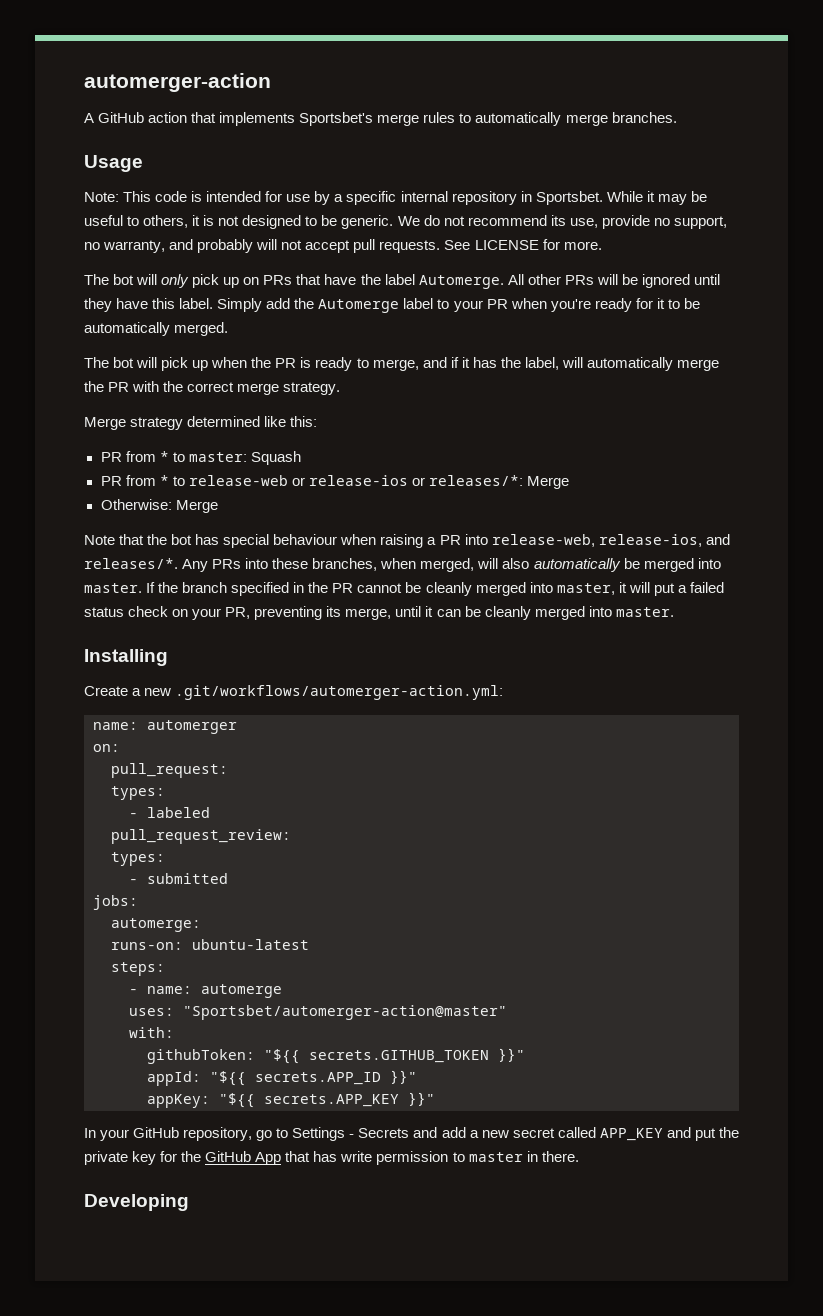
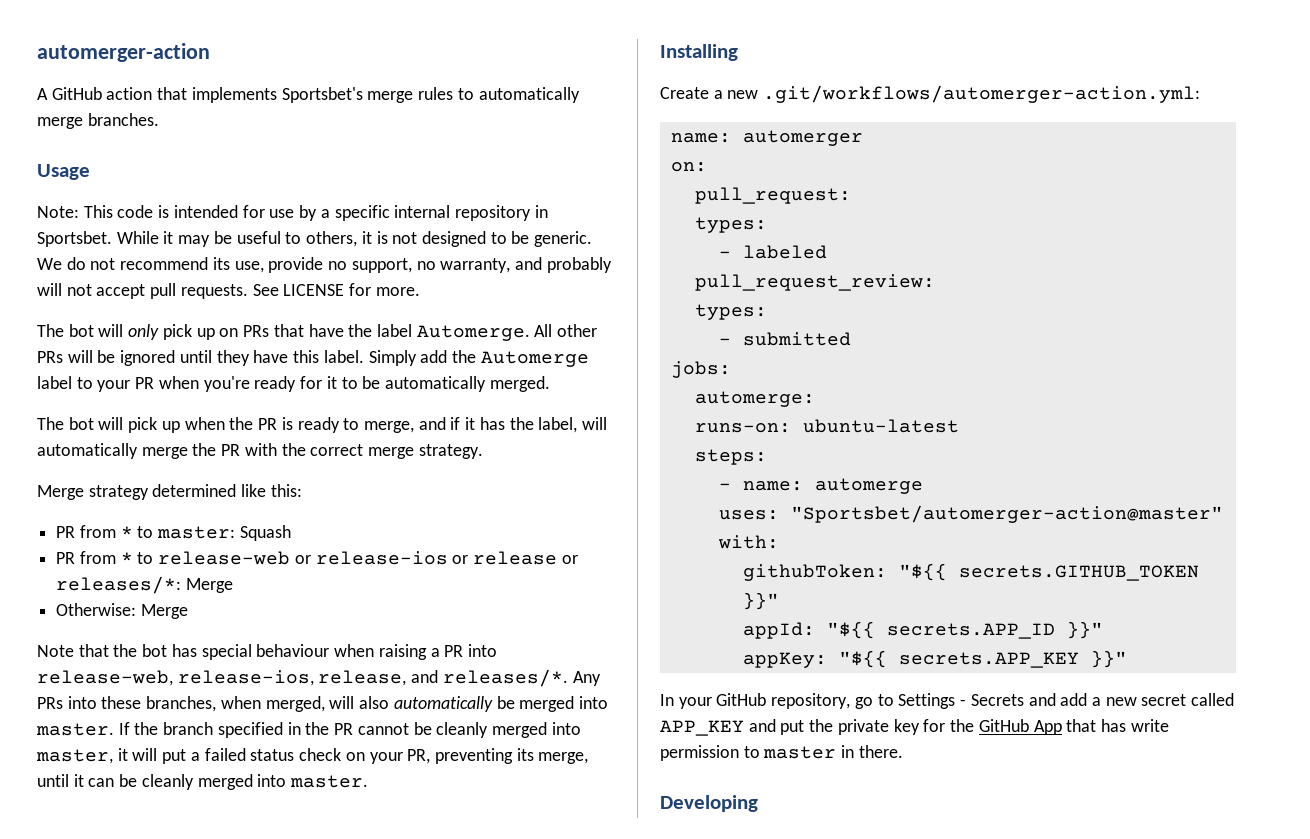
(425, 481) none -> [473,551,578,565] release or
(702, 540) none -> [318,670,407,686] release,

